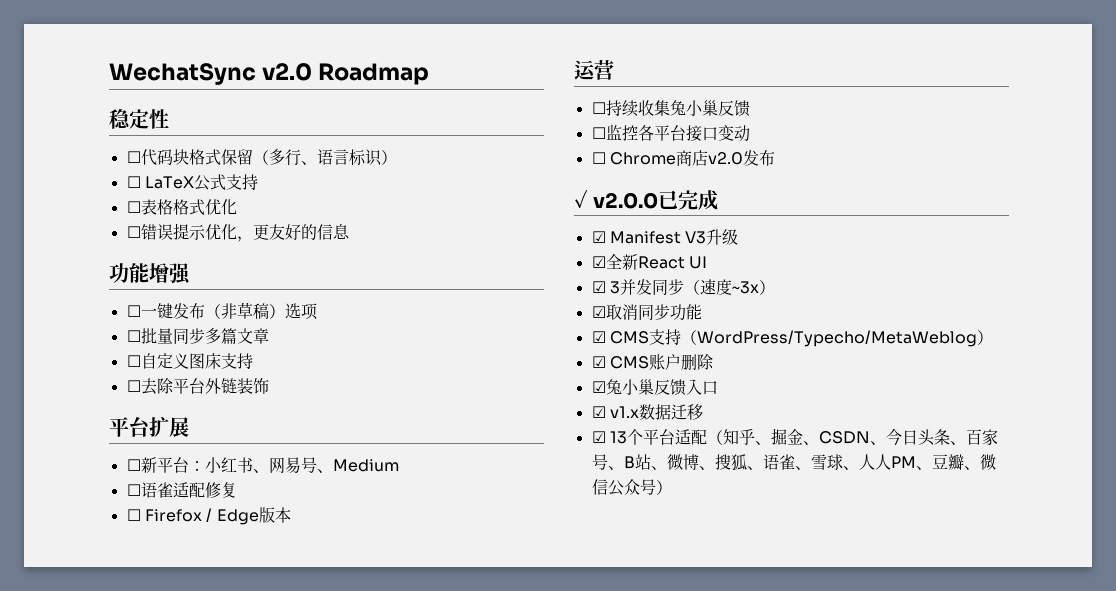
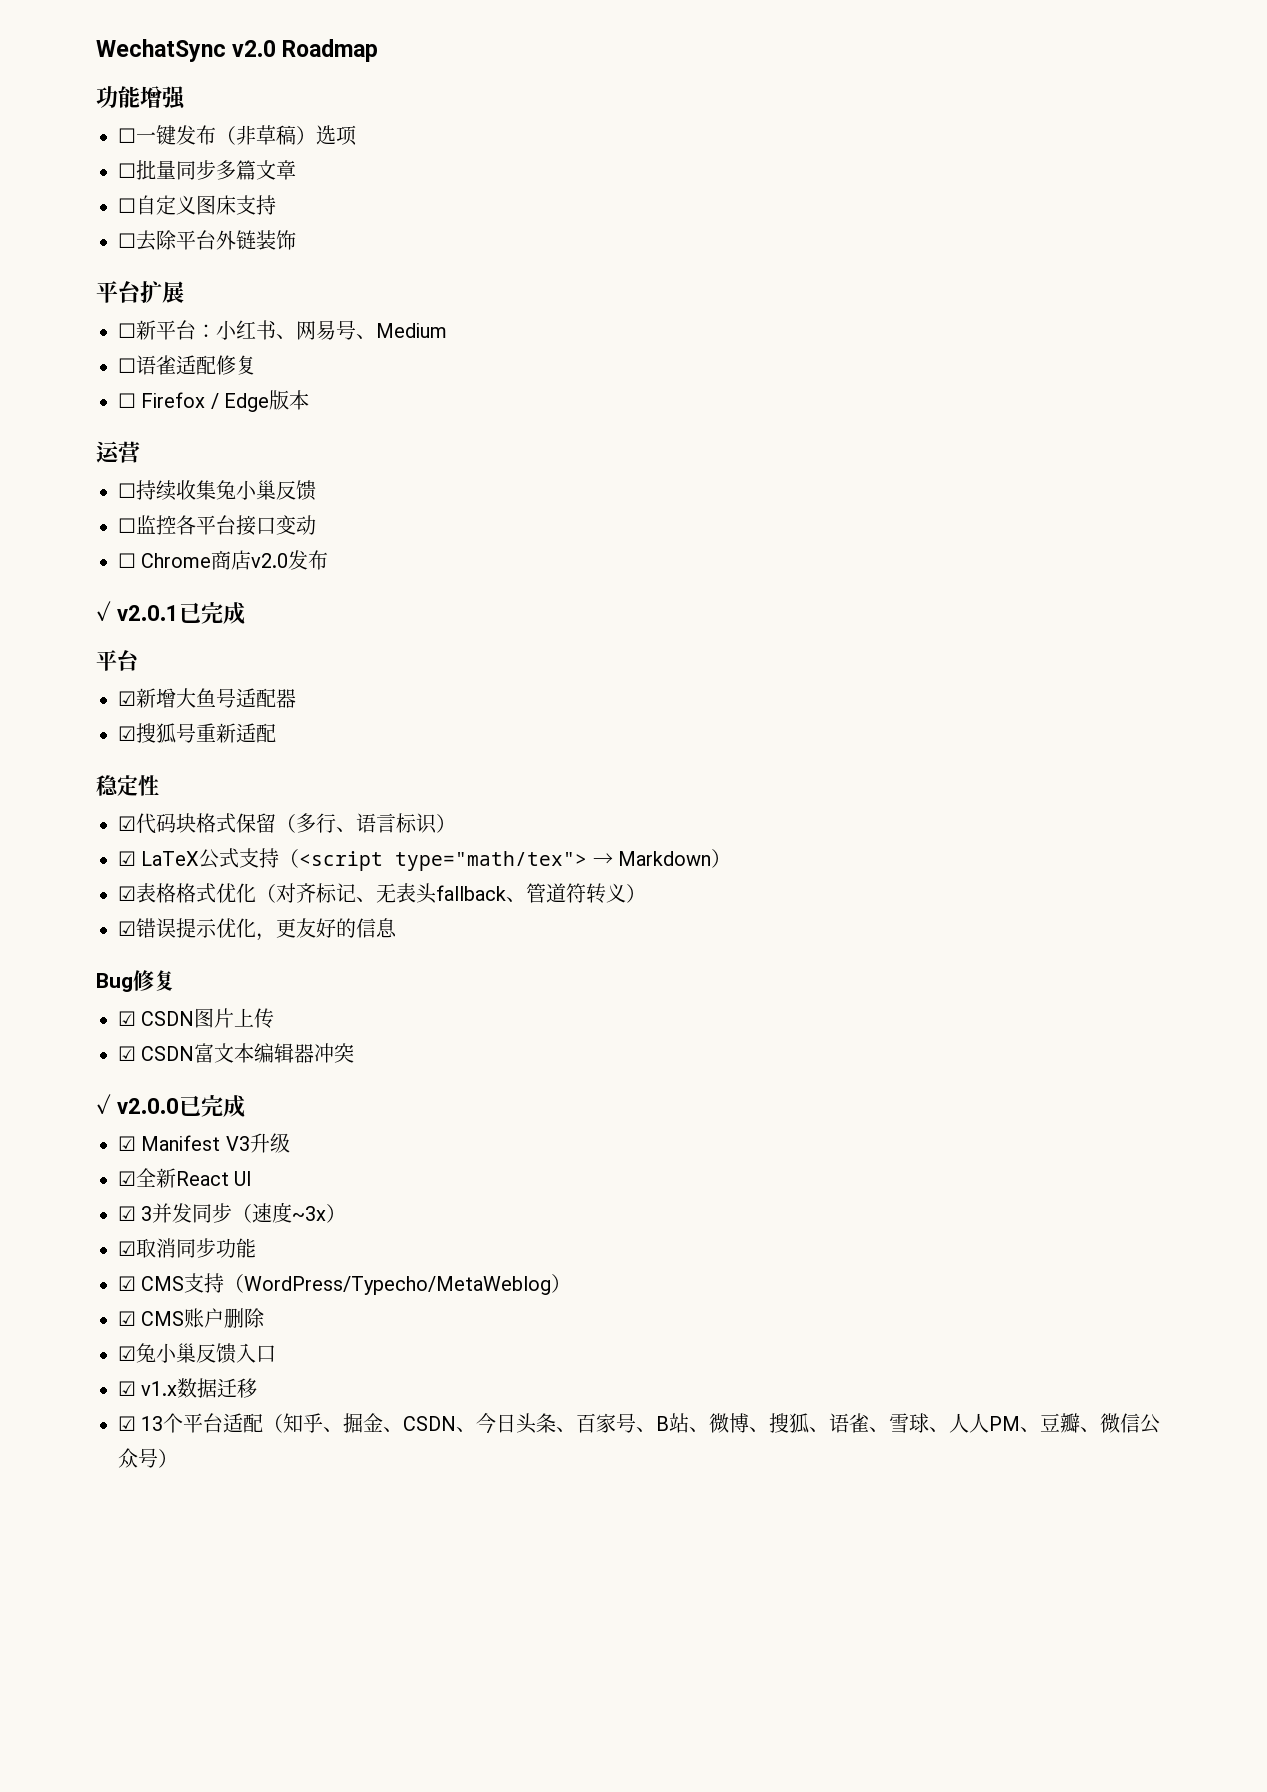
[109,109,169,129] [126,149,397,166] [126,174,258,191] [126,199,237,215] [126,223,350,242] // 稳定性 // ☐代码块格式保留（多行、语言标识） // ☐ LaTeX公式支持 // ☐表格格式优化 // ☐错误提示优化，更友好的信息 -> (379, 50) none
(775, 158) none -> [96,601,245,625] [96,650,139,671] [118,688,296,708] [118,723,276,743] [96,775,159,796] [118,813,456,834] [118,848,732,871] [118,883,646,904] [118,918,397,941] [96,970,175,992] [118,1008,275,1028] [118,1043,355,1063] // ✓ v2.0.1已完成 // 平台 // ☑新增大鱼号适配器 // ☑搜狐号重新适配 // 稳定性 // ☑代码块格式保留（多行、语言标识） // ☑ LaTeX公式支持（<script type="math/tex"> → Markdown） // ☑表格格式优化（对齐标记、无表头fallback、管道符转义） // ☑错误提示优化，更友好的信息 // Bug修复 // ☑ CSDN图片上传 // ☑ CSDN富文本编辑器冲突

